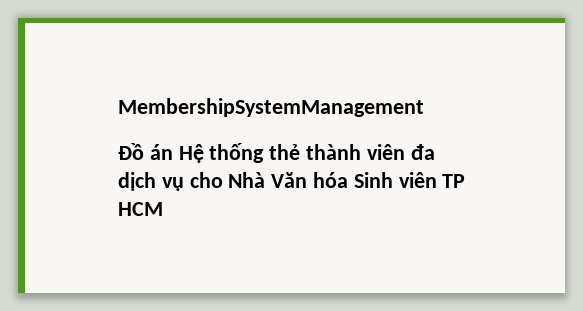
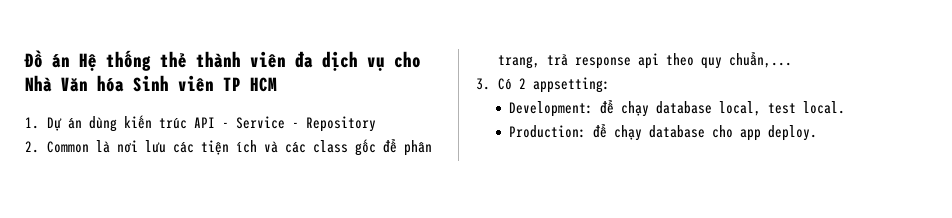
[118,98,424,117] MembershipSystemManagement // -> (24, 59) none
(163, 209) none -> [25,115,376,132] [25,138,432,156] [497,51,792,69] [476,77,610,93] [509,99,846,117] [509,123,818,141] // 1. Dự án dùng kiến trúc API - Service - Repository // 2. Common là nơi lưu các tiện ích và các class gốc để phân trang, trả response api theo quy chuẩn,... // 3. Có 2 appsetting: // Development: để chạy database local, test local. // Production: để chạy database cho app deploy.

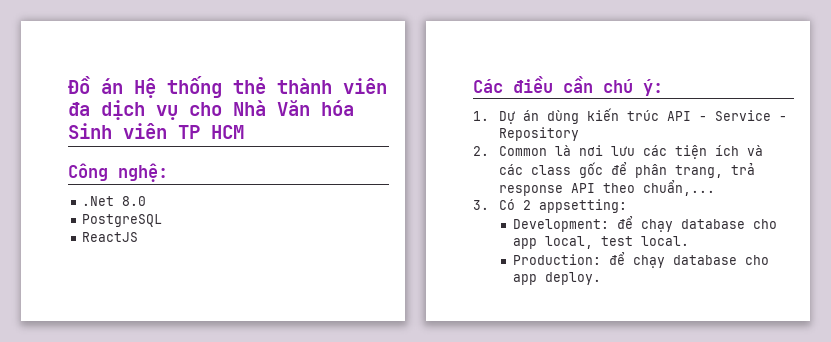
(277, 84) none -> [68,163,168,182] [82,196,147,206] [82,214,163,227] [82,232,139,242] [473,76,663,96] // Công nghệ: // .Net 8.0 // PostgreSQL // ReactJS // Các điều cần chú ý:
[637,53,722,69] api theo quy -> [570,183,635,193] API theo
(713, 107) none -> [752,219,777,229] [512,238,537,249] cho app

